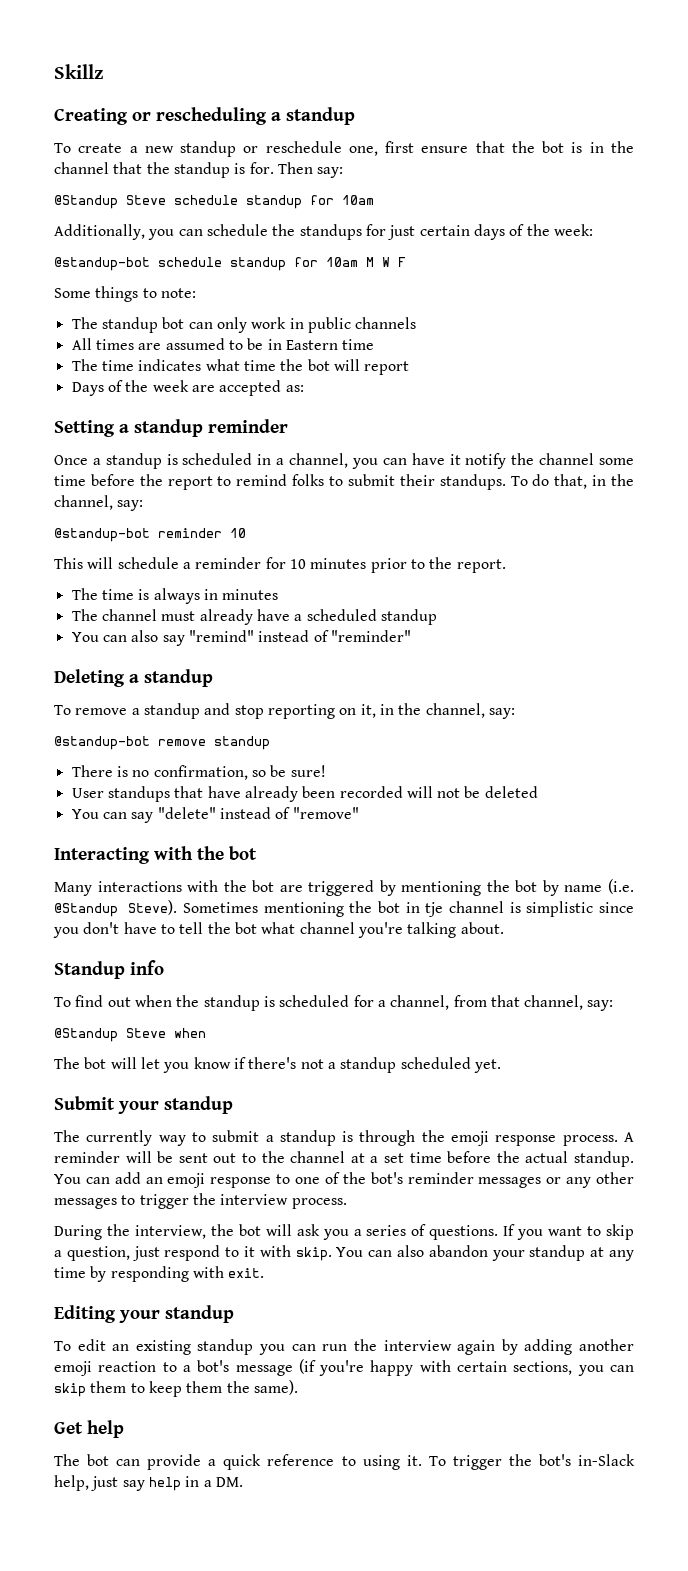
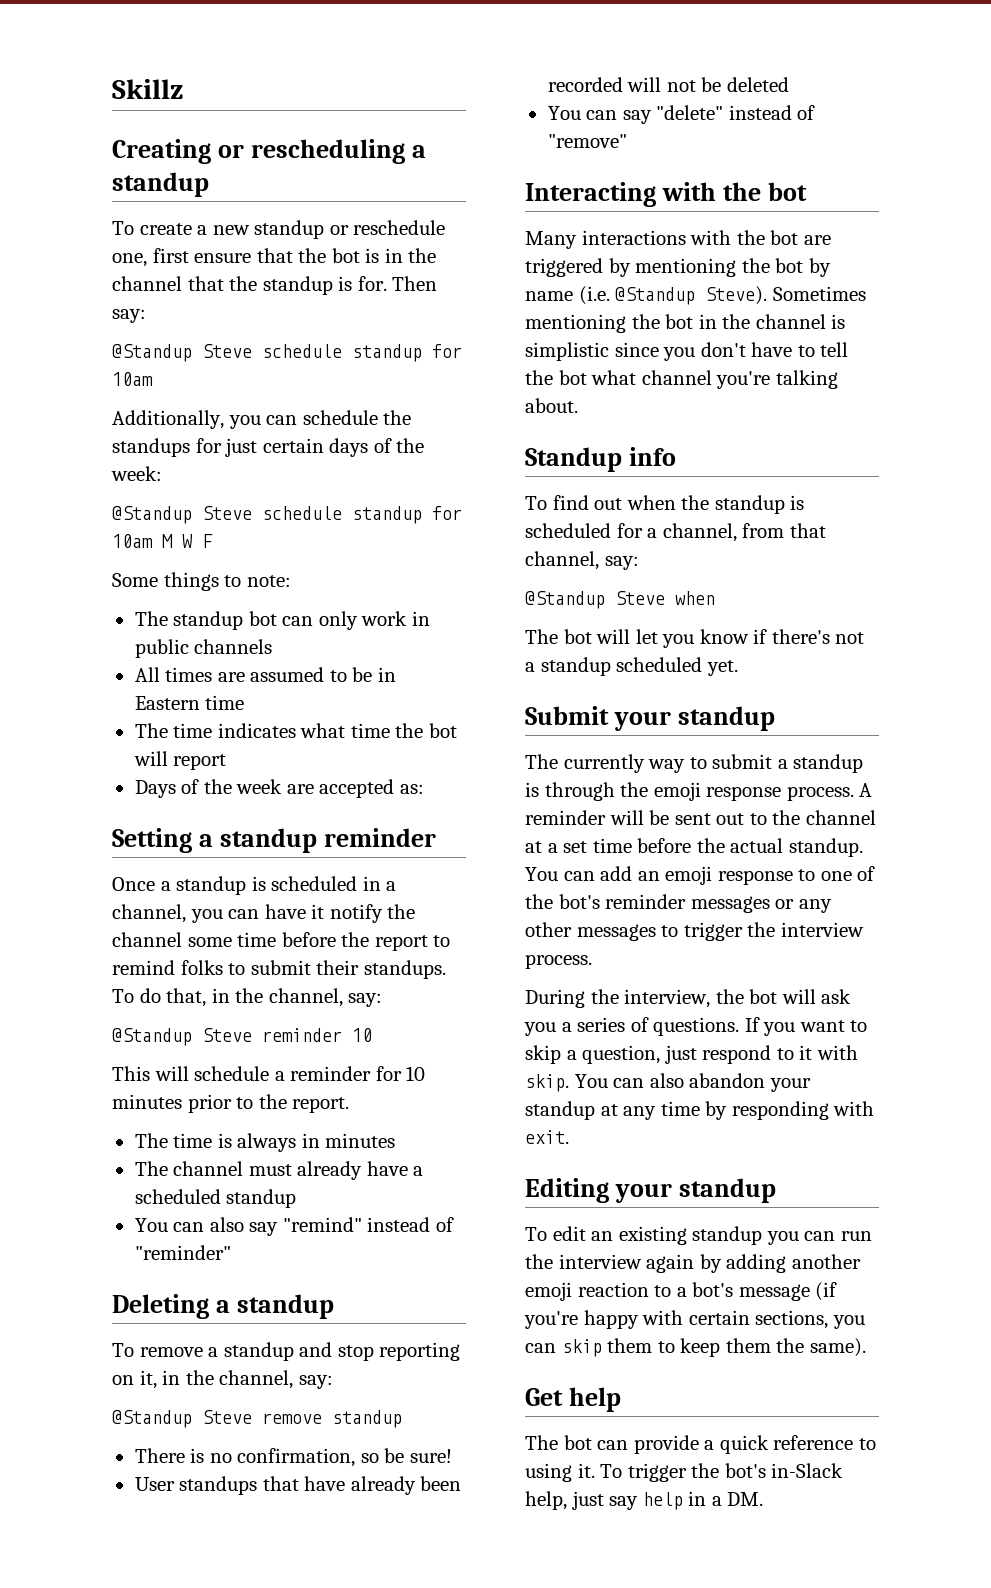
[54,257,150,271] @standup-bot -> [112,506,252,524] @Standup Steve
[54,528,150,542] @standup-bot -> [112,1028,252,1046] @Standup Steve
[54,736,150,750] @standup-bot -> [112,1410,252,1428] @Standup Steve
[425,902,444,917] tje -> [722,314,751,329] the

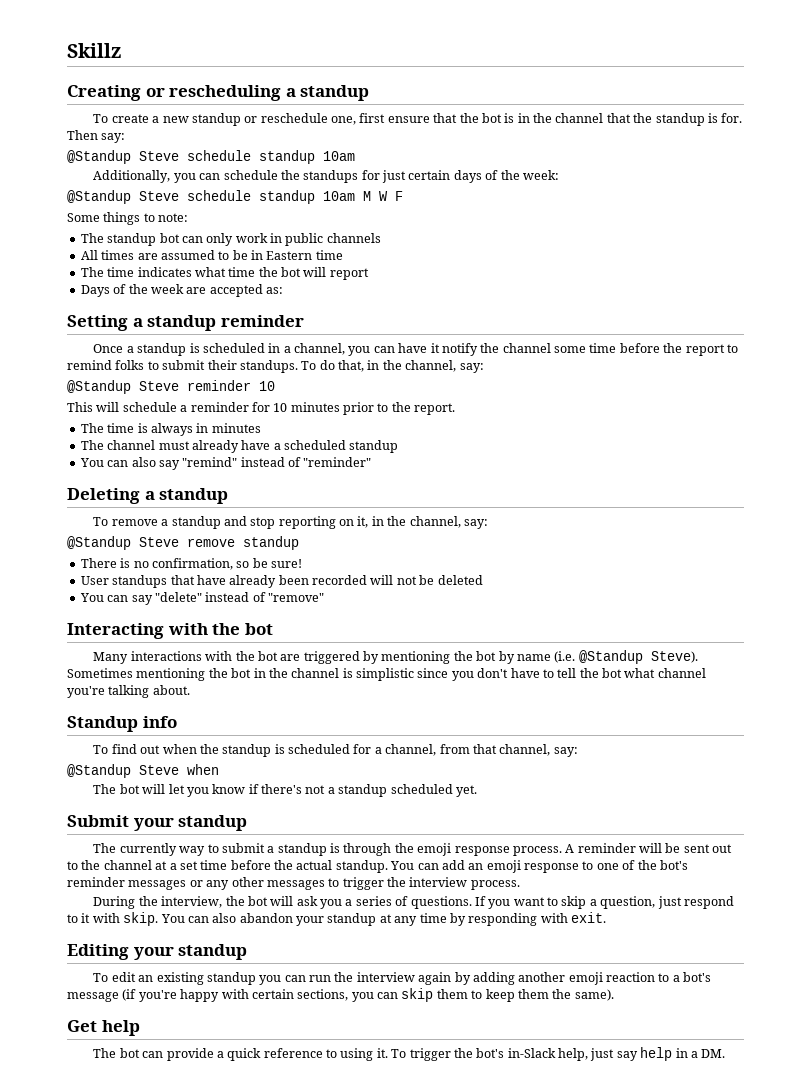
[432,344,462,358] for -> (315, 157) none
[432,506,462,520] for -> (315, 197) none

